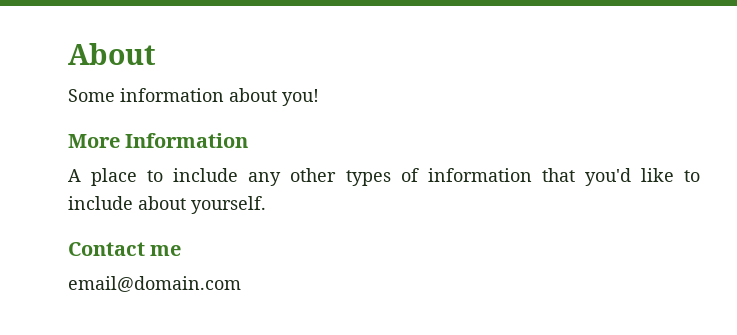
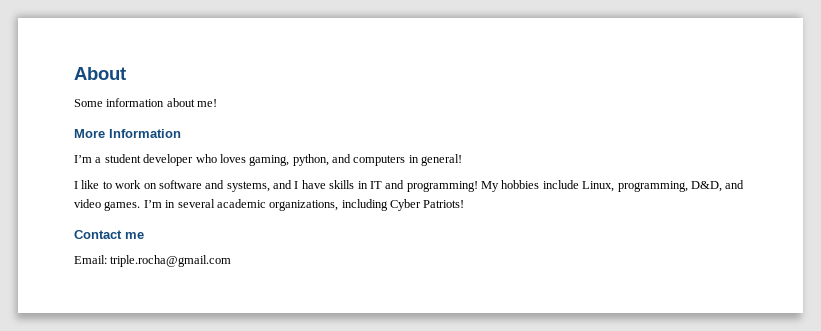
[282,89,319,106] you! -> [197,99,218,107] me!
[68,168,700,186] [68,196,266,214] A place to include any other types of information that you'd like to include about yourself. -> [74,154,463,166] [74,180,745,192] [74,199,465,211] I’m a student developer who loves gaming, python, and computers in general! // I like to work on software and systems, and I have skills in IT and programming! My hobbies include Linux, programming, D&D, and video games. I’m in several academic organizations, including Cyber Patriots!
[68,276,241,292] email@domain.com -> [74,255,232,267] Email: triple.rocha@gmail.com

